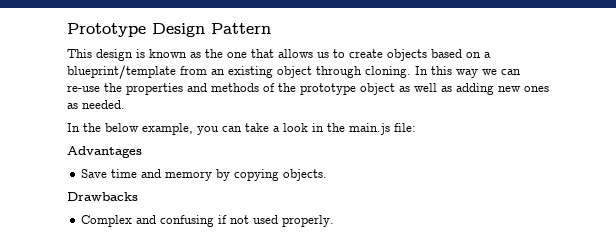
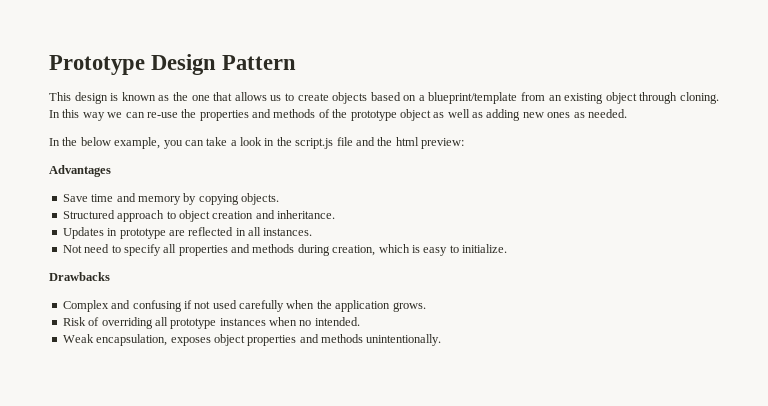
[349,123,416,135] main.js file: -> [295,137,464,149] script.js file and the html preview:
(328, 175) none -> [62,210,335,222] [62,227,313,239] [62,244,507,256] // Structured approach to object creation and inheritance. // Updates in prototype are reflected in all instances. // Not need to specify all properties and methods during creation, which is easy to initialize.
[282,215,335,227] properly. -> [239,300,426,312] [62,317,360,329] [62,334,442,346] carefully when the application grows. // Risk of overriding all prototype instances when no intended. // Weak encapsulation, exposes object properties and methods unintentionally.

